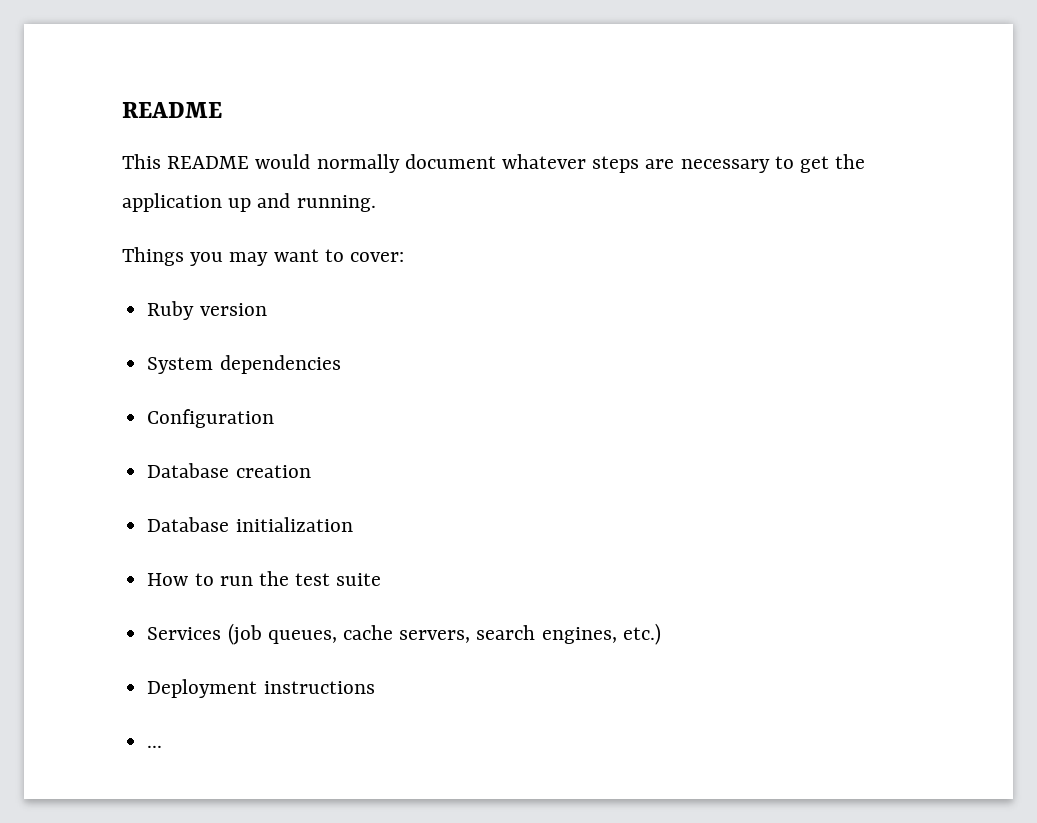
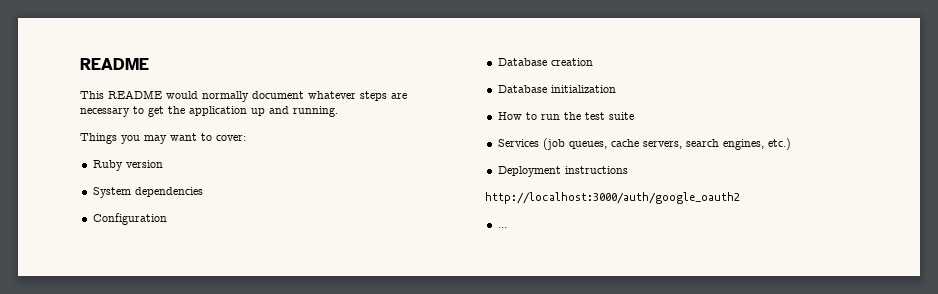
(375, 687) none -> [485,192,740,204] // http://localhost:3000/auth/google_oauth2

